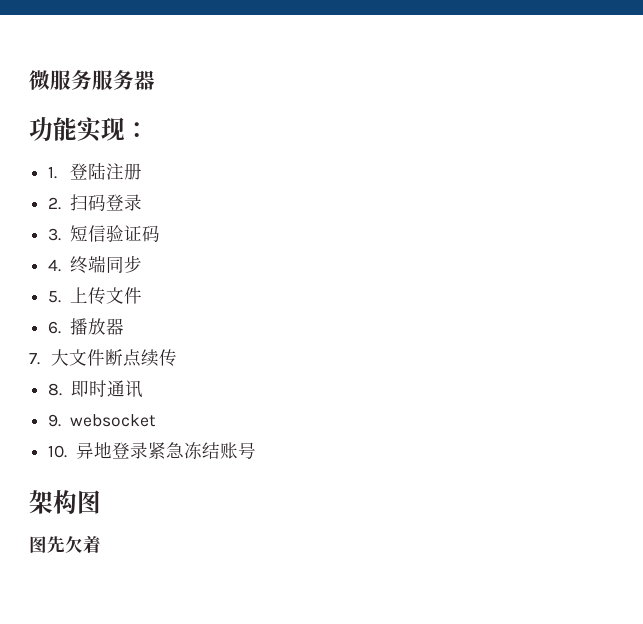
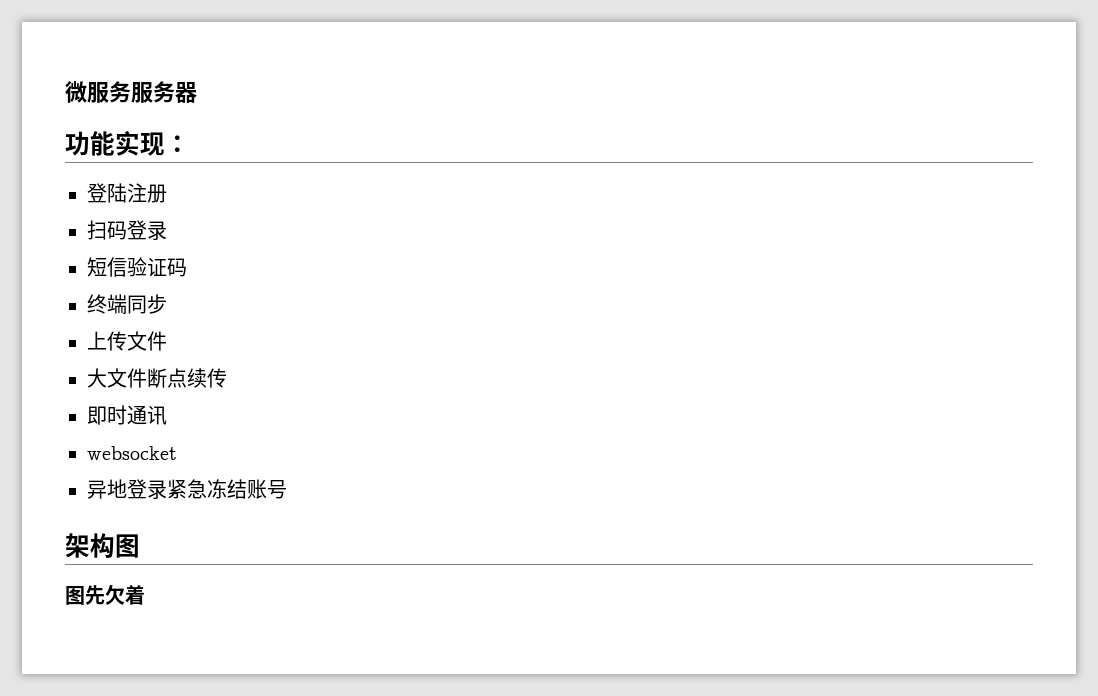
[48,166,58,179] 1. -> (190, 144) none
[48,197,62,210] 2. -> (167, 193) none
[48,228,62,241] 3. -> (167, 230) none
[48,259,62,272] 4. -> (187, 267) none
[48,291,62,303] 5. -> (167, 304) none
[48,318,124,335] [29,353,40,365] 6.播放器 // 7. -> (167, 341) none
[48,383,63,396] 8. -> (227, 378) none
[48,414,62,427] 9. -> (167, 415) none
[48,445,68,458] 10. -> (177, 453) none

